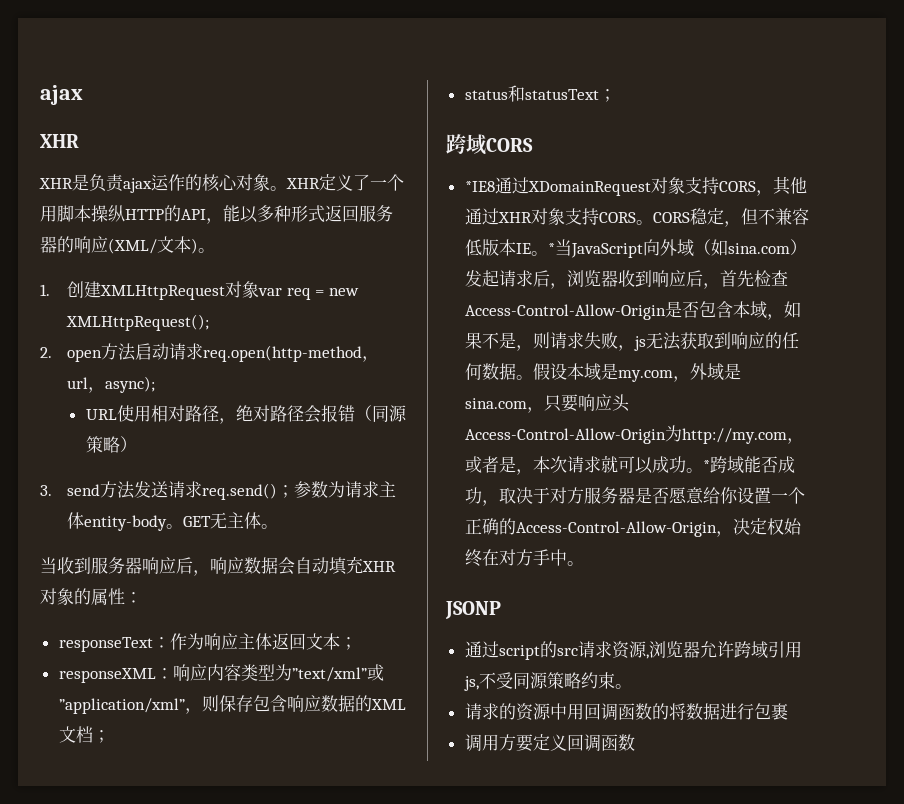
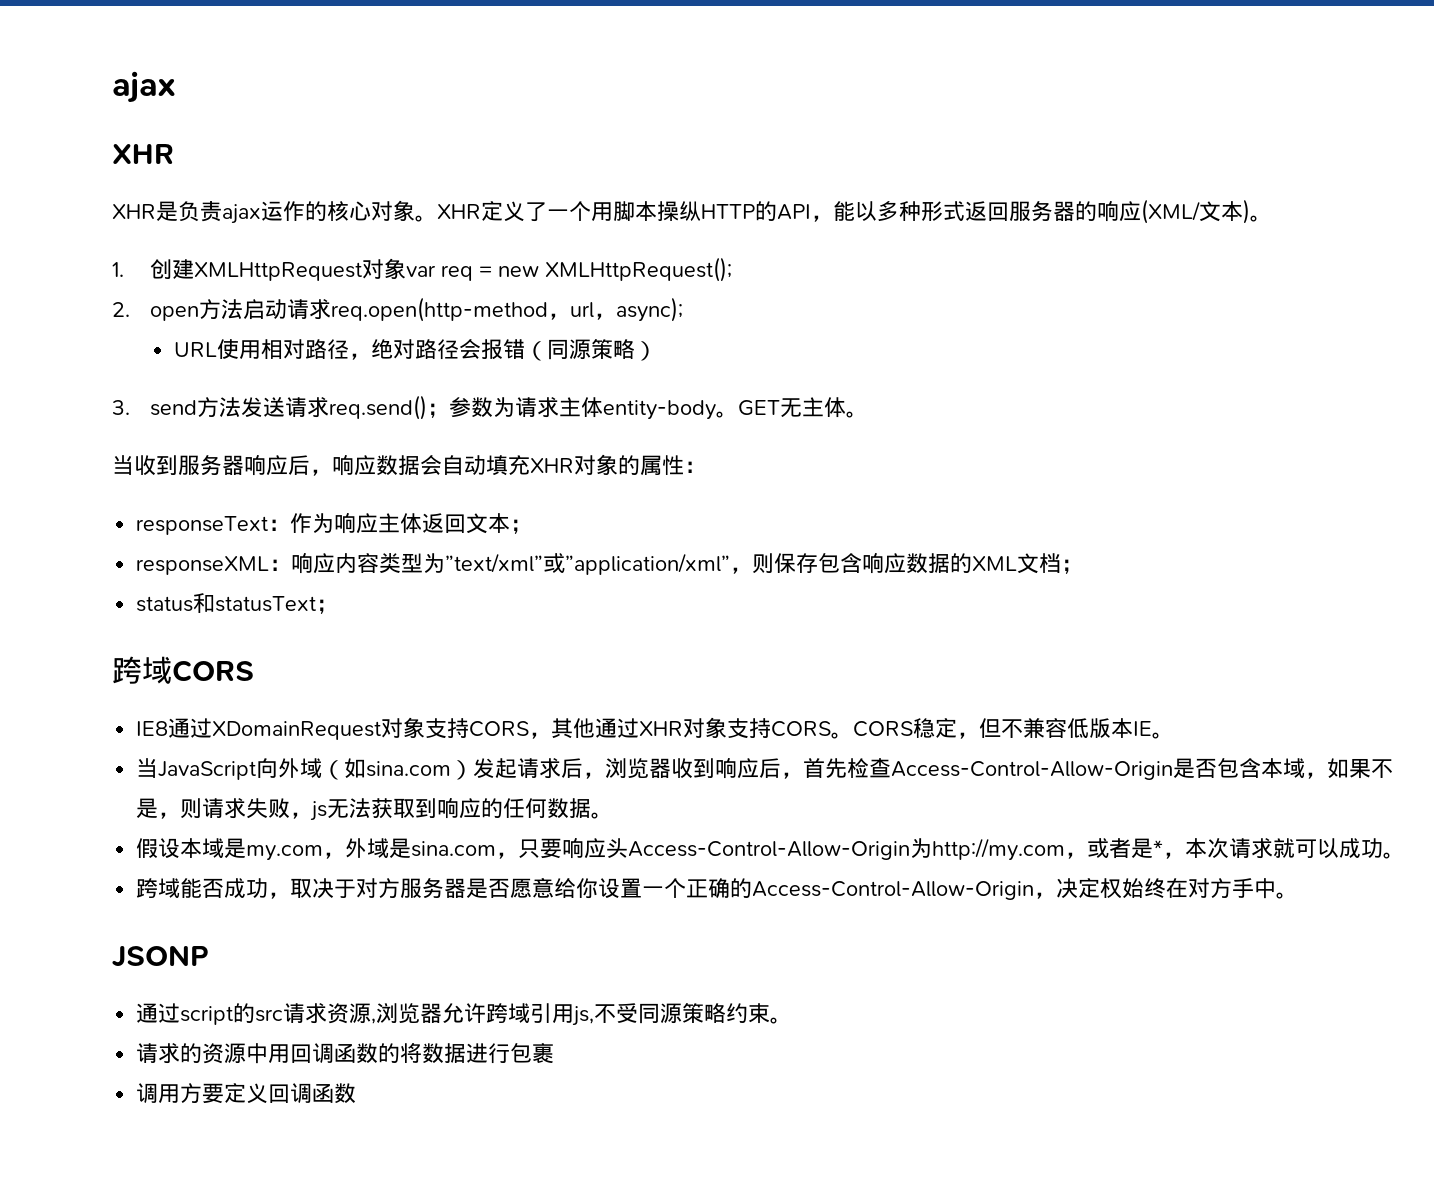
[464,181,495,192] *IE8 -> [136,721,169,736] IE8
[547,243,555,254] * -> (1175, 735) //
(533, 377) none -> (614, 815) //
(516, 464) none -> [1153,840,1164,856] *
[702,460,710,471] * -> (1406, 855) //

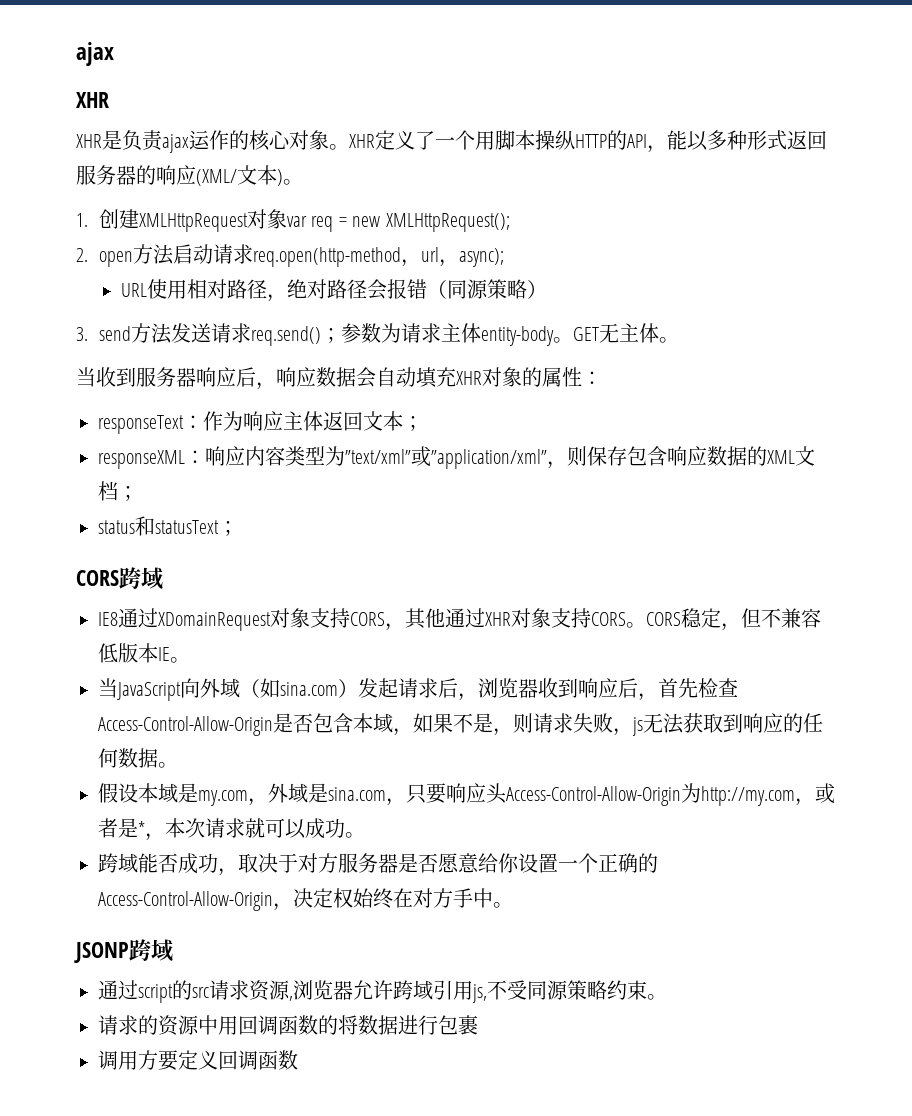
[112,656,254,684] 跨域CORS -> [76,567,163,590] CORS跨域
(209, 956) none -> [129,939,173,962] 跨域

